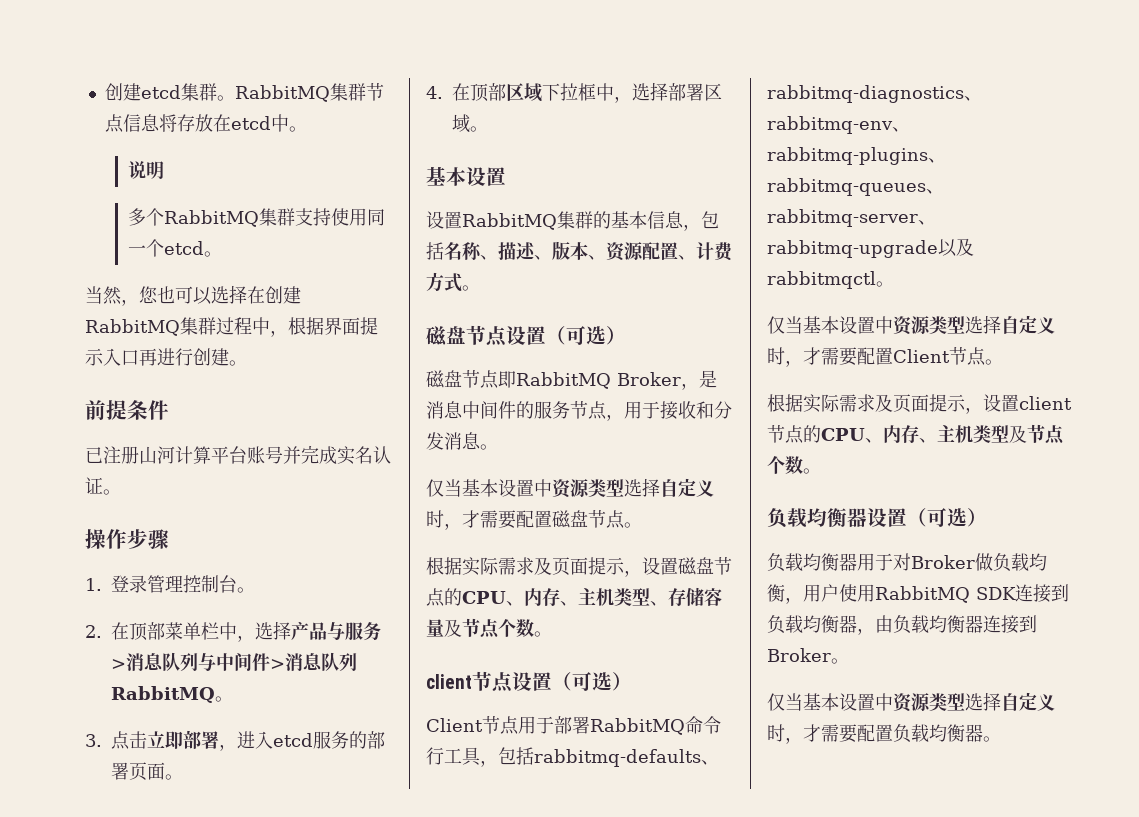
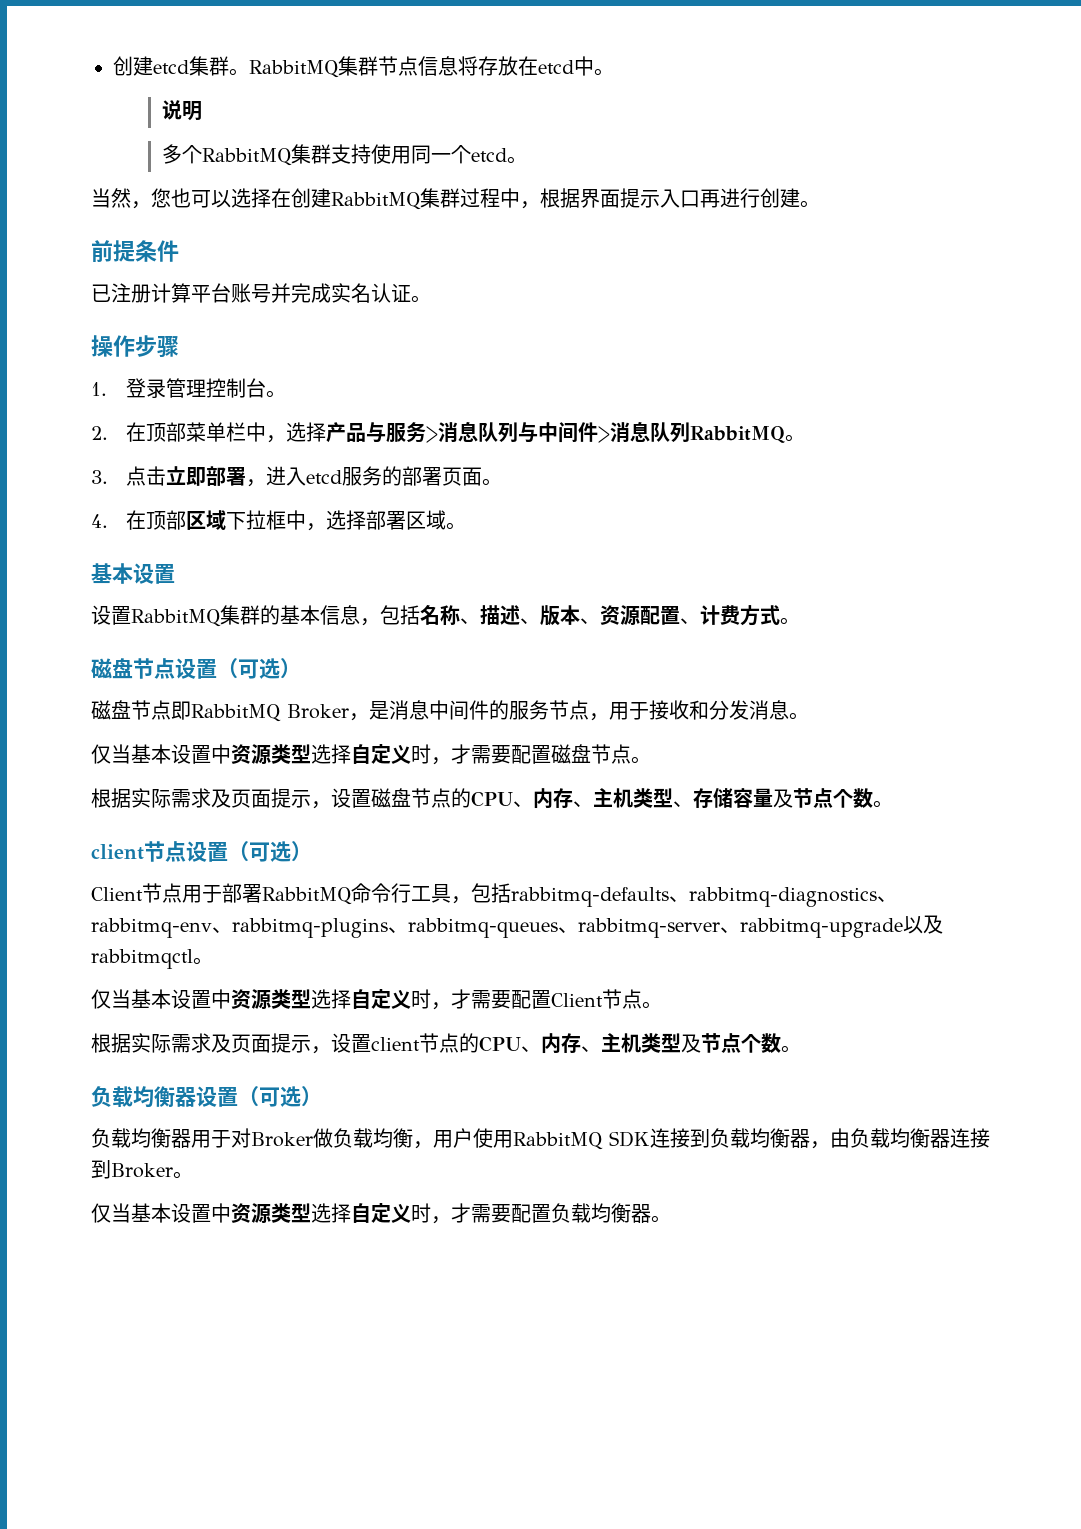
[139,446,175,464] 山河 -> (151, 293) none

